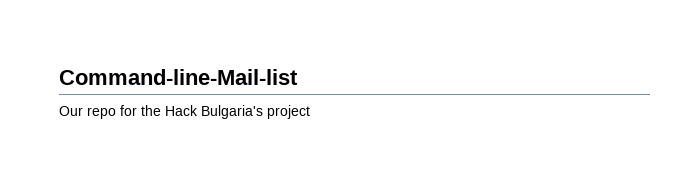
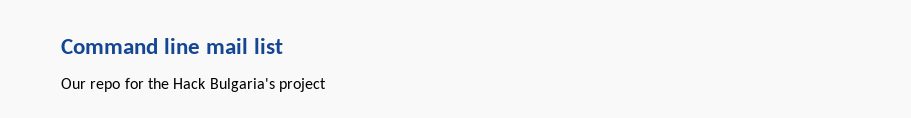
[59,69,298,85] Command-line-Mail-list -> [61,38,284,54] Command line mail list

